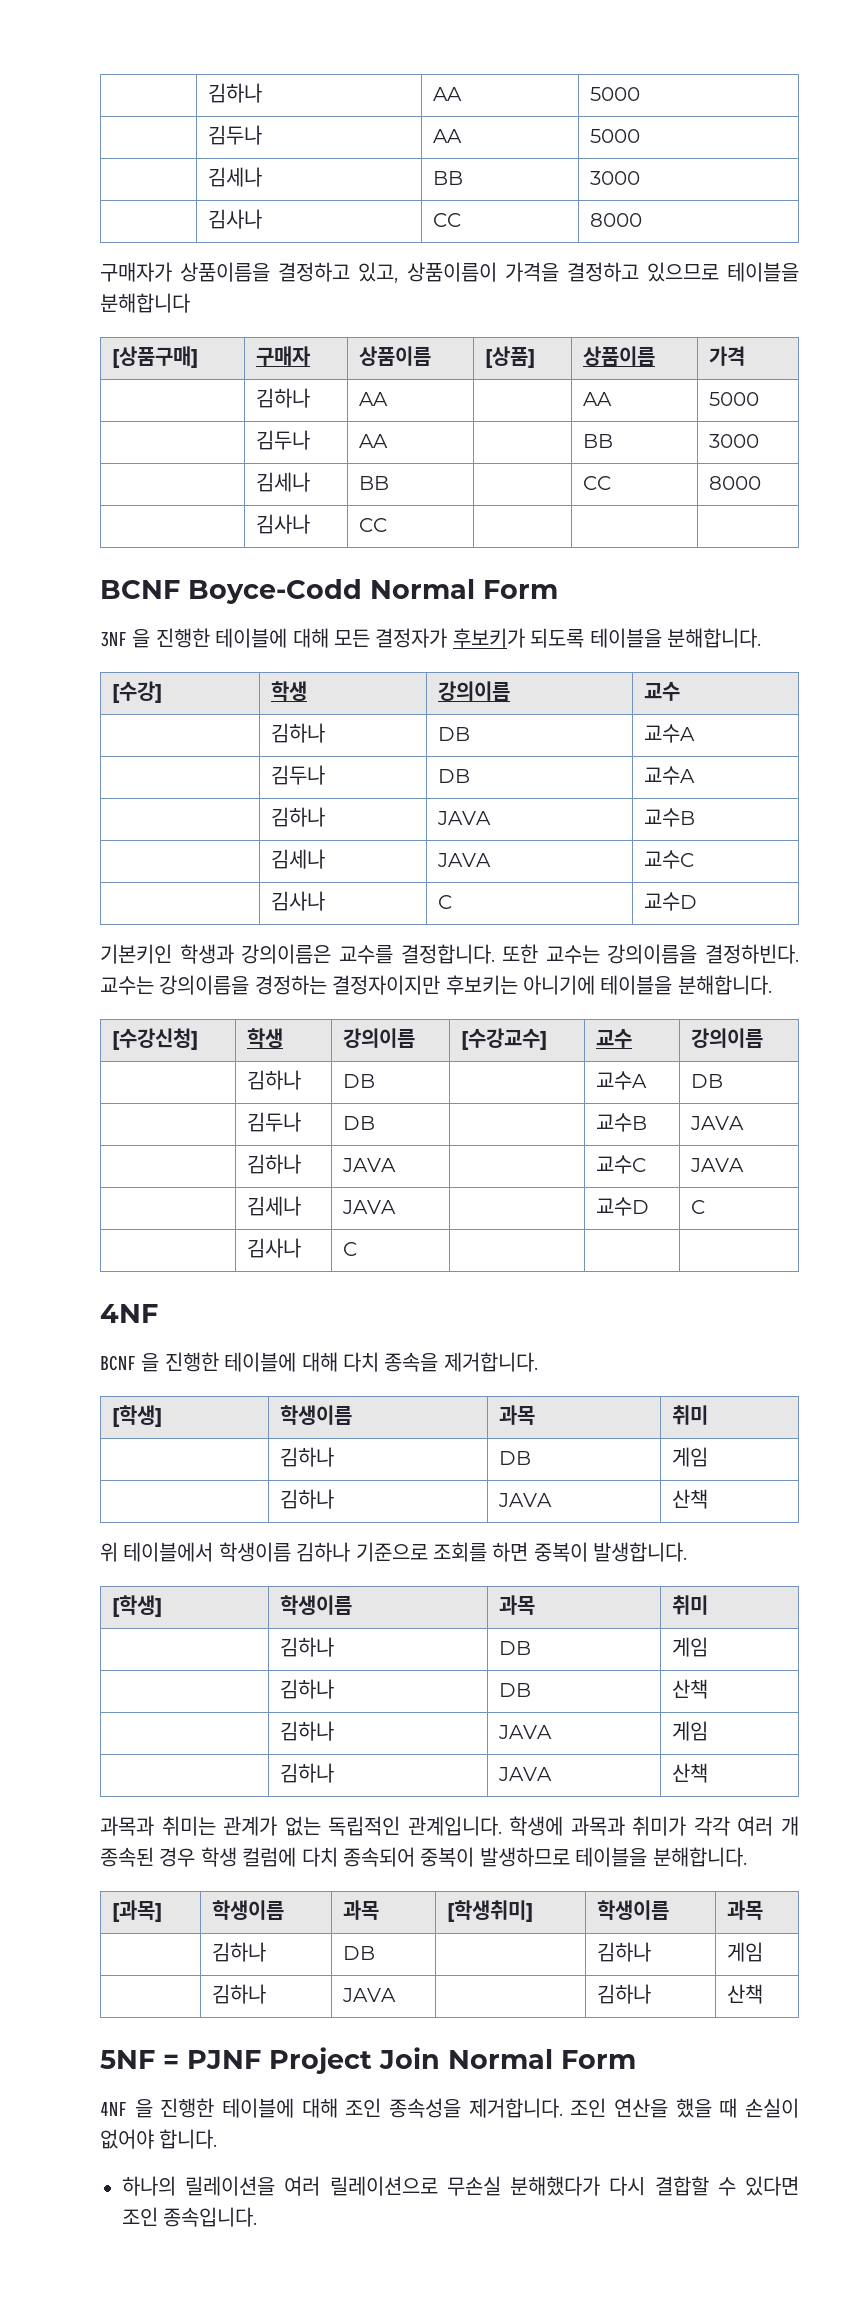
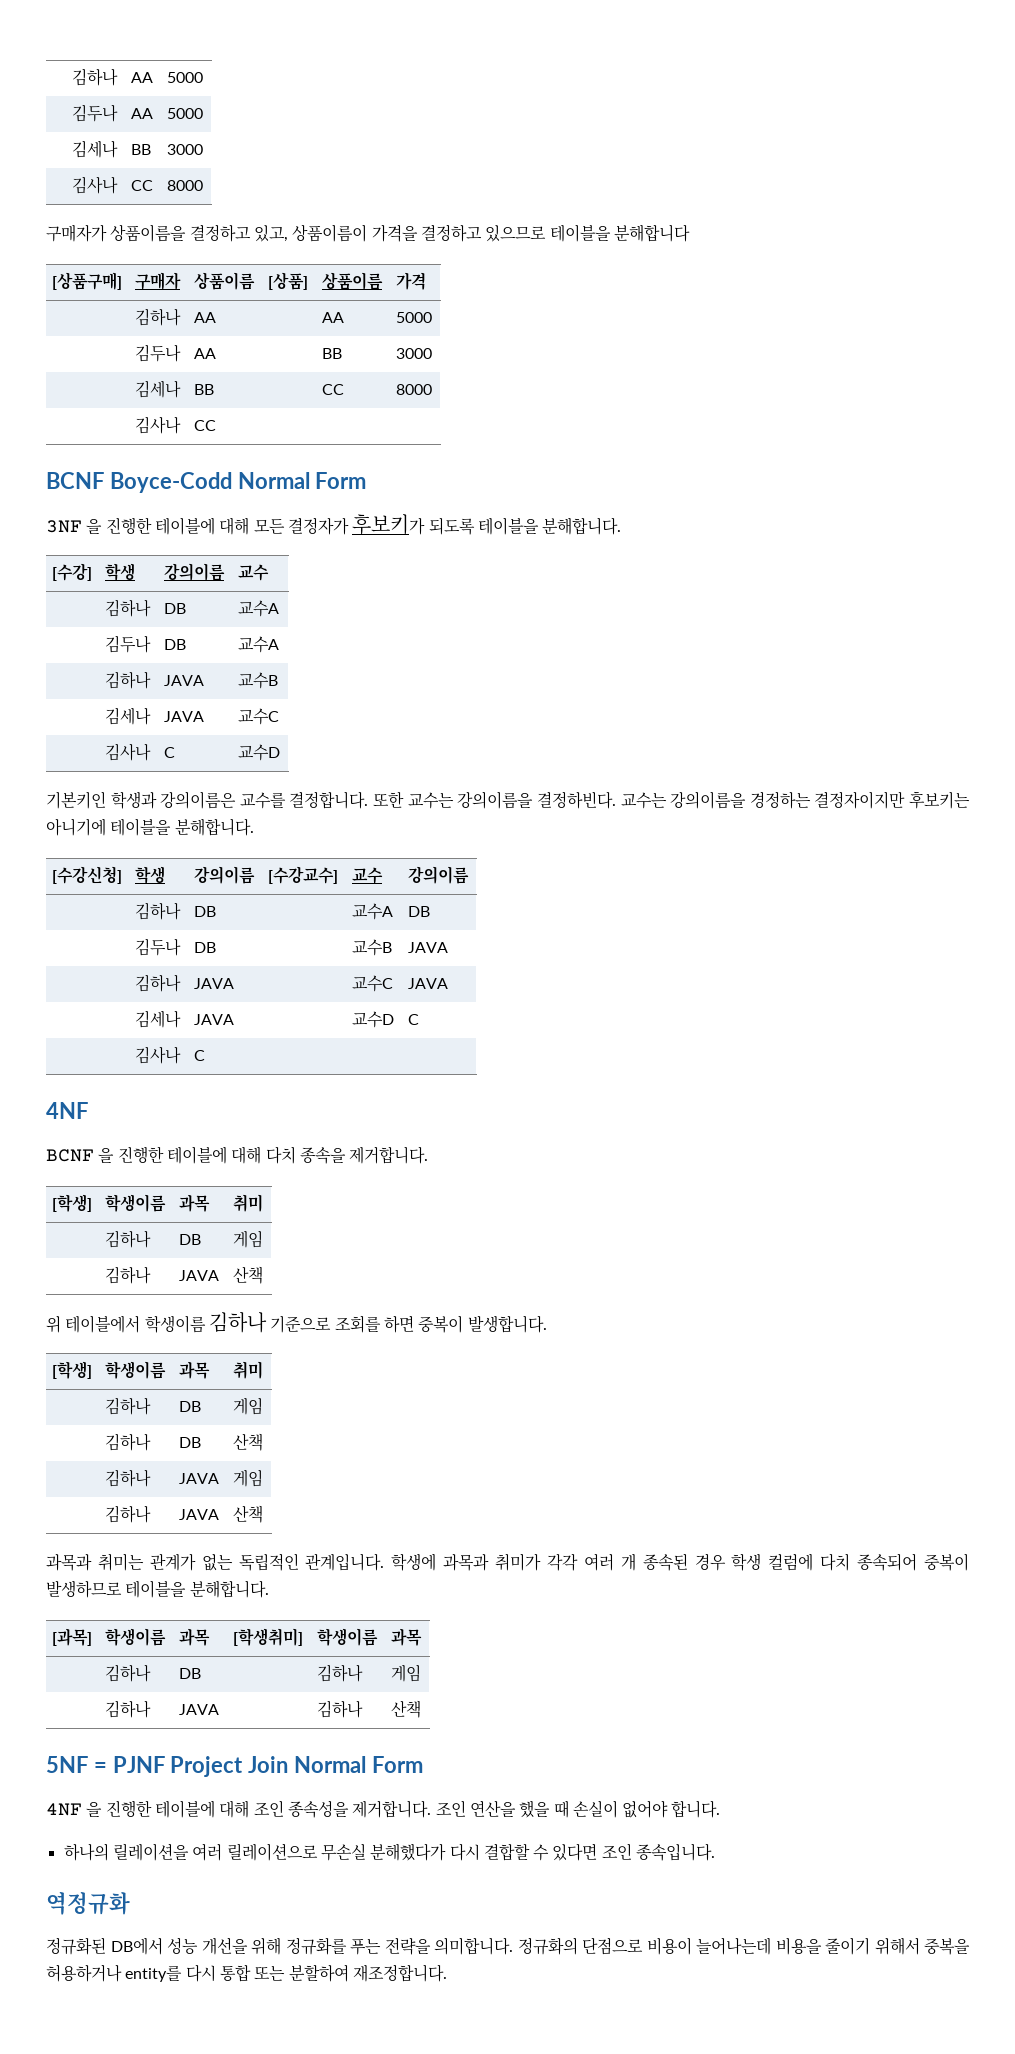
(258, 2217) none -> [46,1892,130,1915] [46,1937,970,1955] [46,1964,447,1982] // 역정규화 // 정규화된 DB에서 성능 개선을 위해 정규화를 푸는 전략을 의미합니다. 정규화의 단점으로 비용이 늘어나는데 비용을 줄이기 위해서 중복을 허용하거나 entity를 다시 통합 또는 분할하여 재조정합니다.

